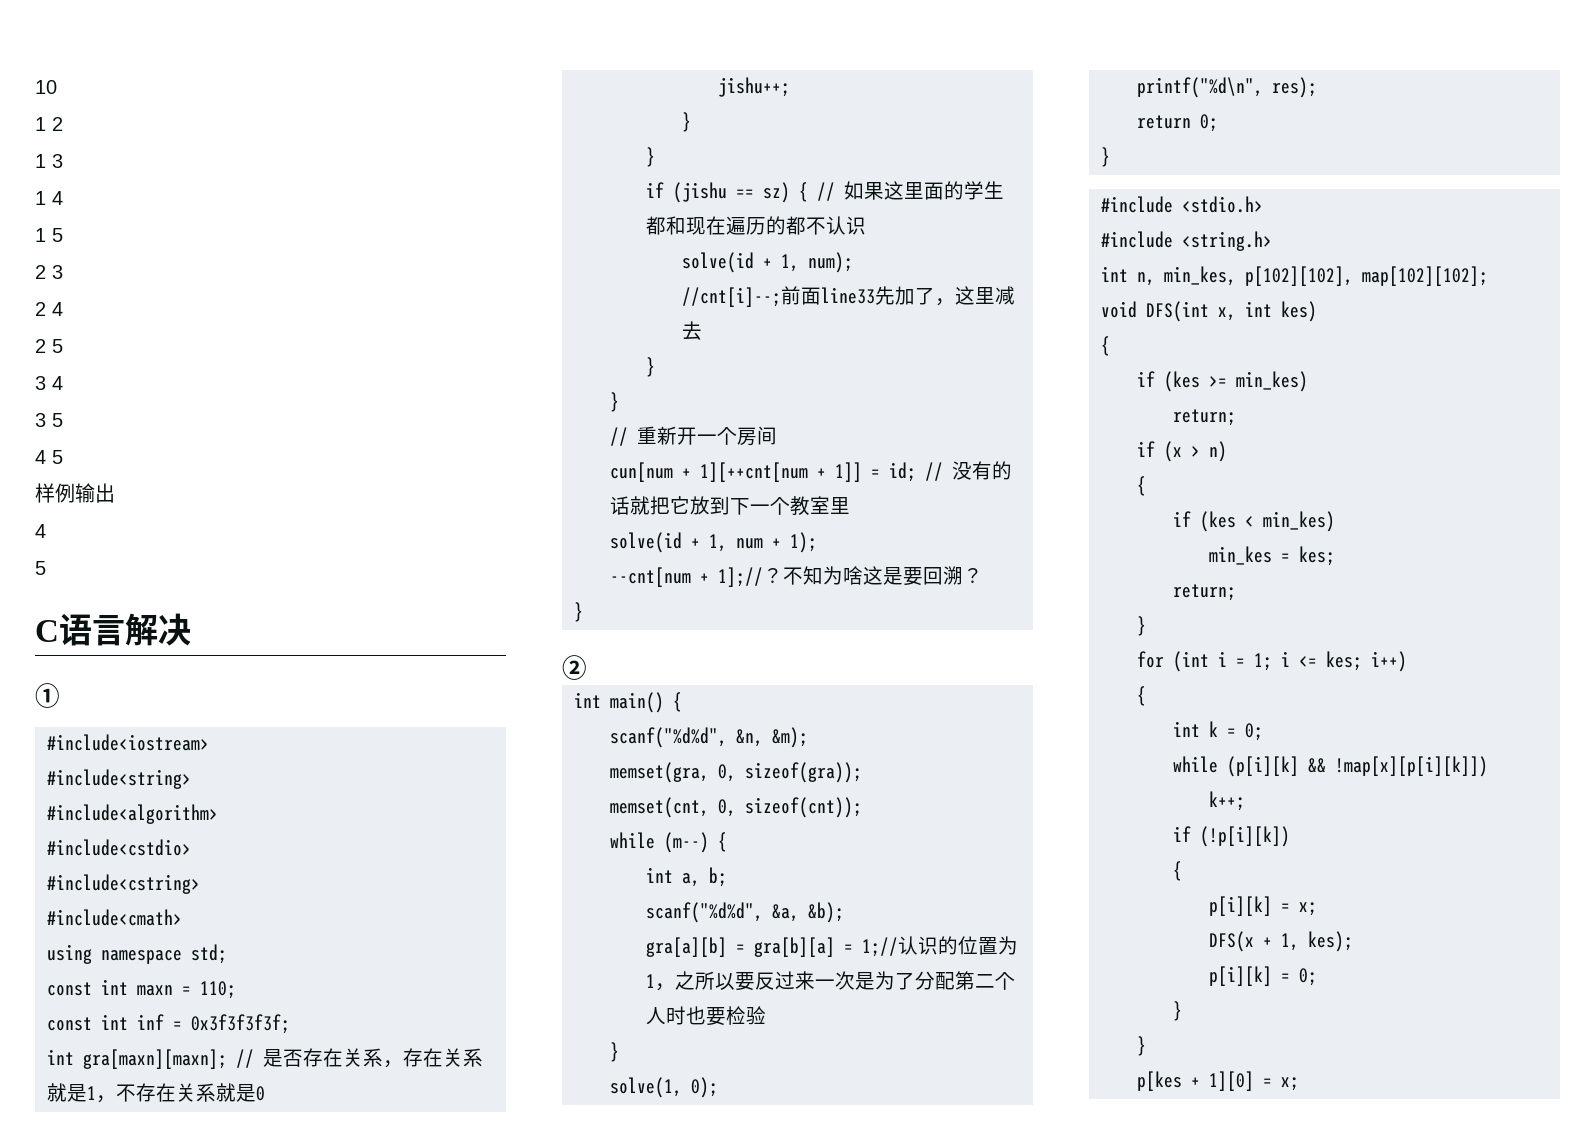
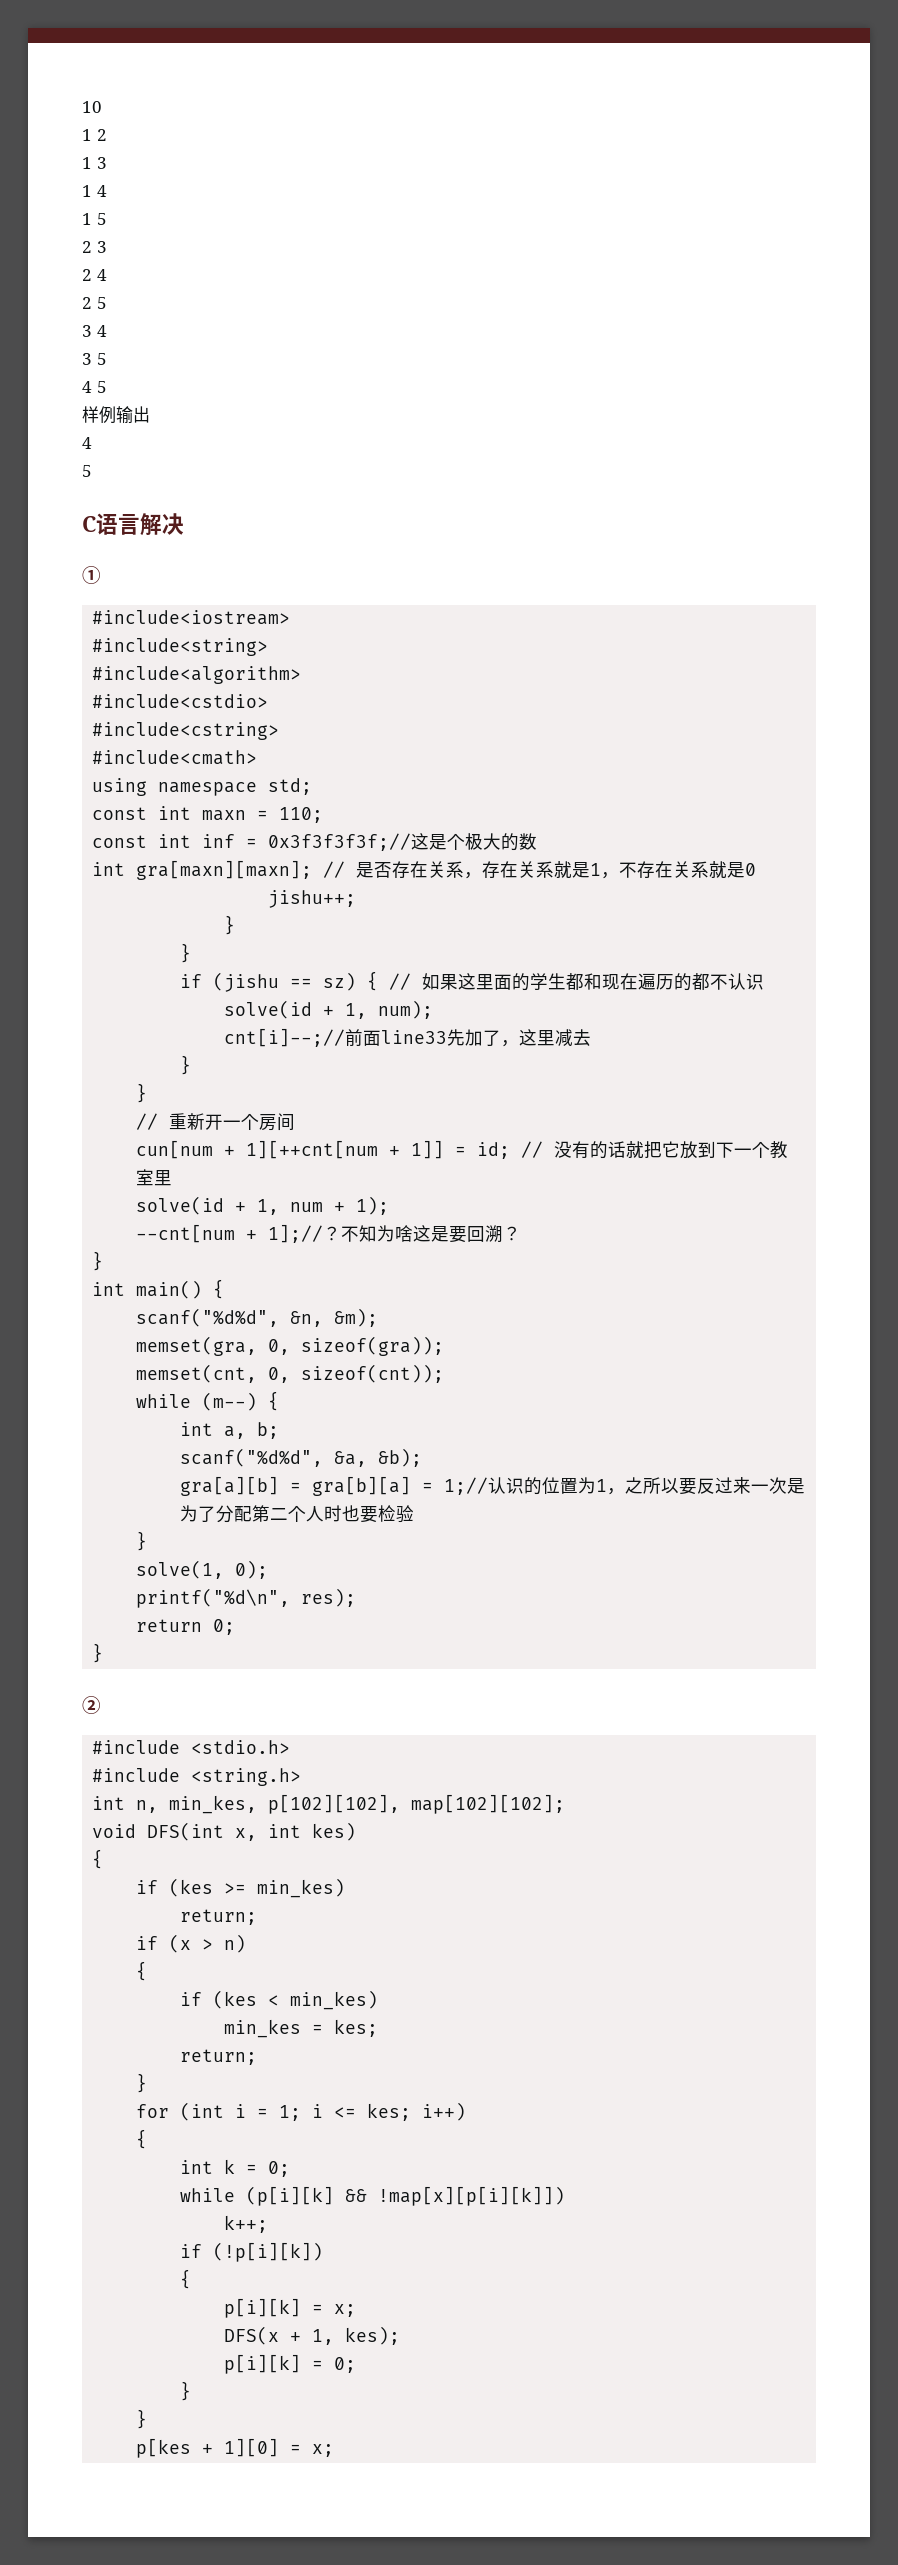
[191,1014,290,1034] 0x3f3f3f3f; -> [268,833,538,851] 0x3f3f3f3f;//这是个极大的数
[682,287,781,307] //cnt[i]--; -> [224,1028,346,1047] cnt[i]--;//
[562,655,587,680] // ② -> (104, 1261) none
(1110, 157) none -> [82,1696,101,1714] // ②

